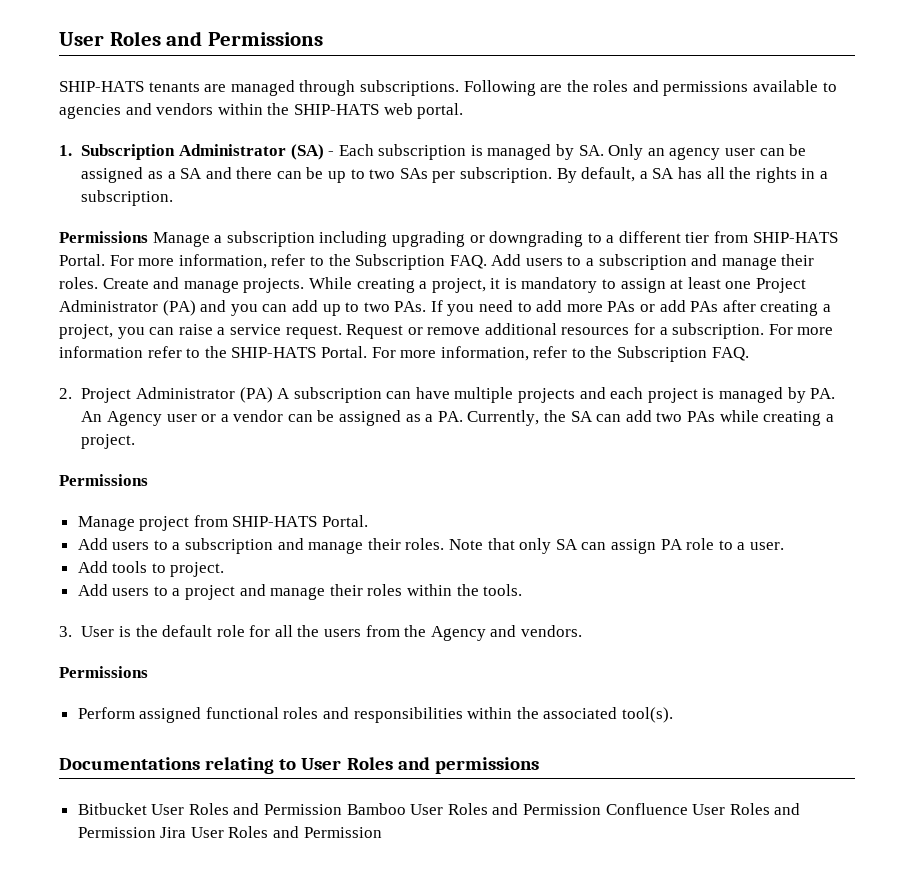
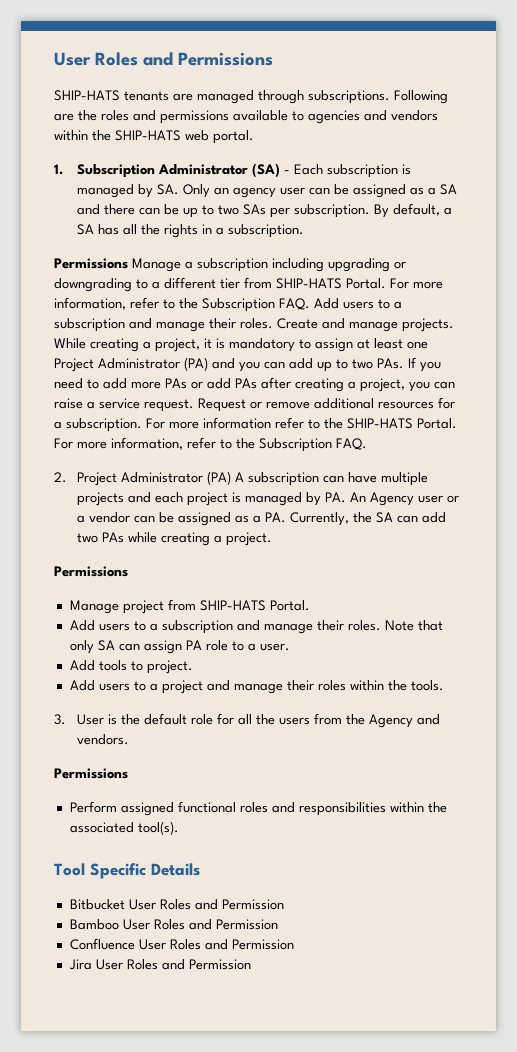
[59,757,539,774] Documentations relating to User Roles and permissions -> [54,863,200,879] Tool Specific Details
(343, 809) none -> (284, 904) //
(602, 809) none -> (278, 924) //
(156, 832) none -> (294, 944) //

